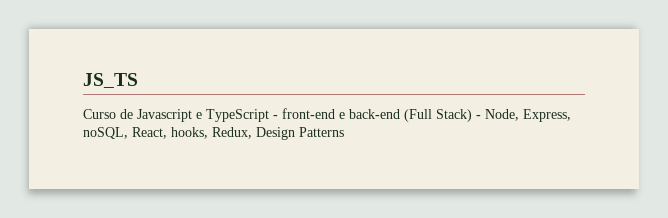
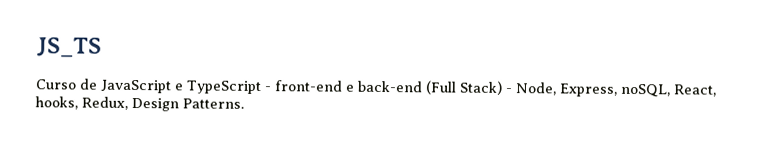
[137,109,192,122] Javascript -> [100,79,172,94] JavaScript
[299,127,344,137] Patterns -> [182,98,244,109] Patterns.

